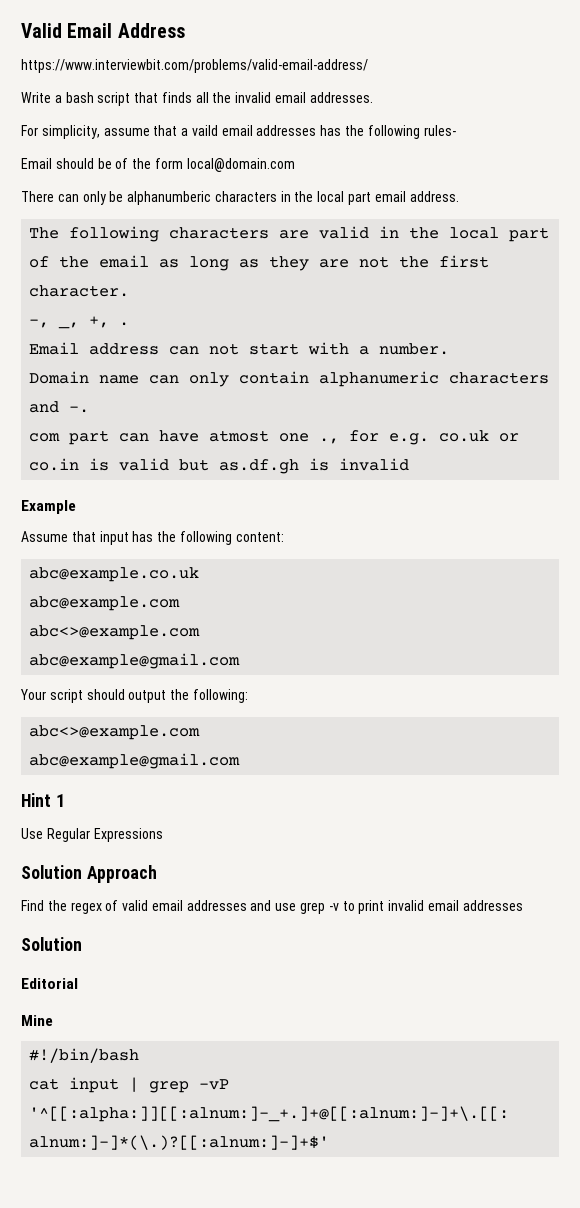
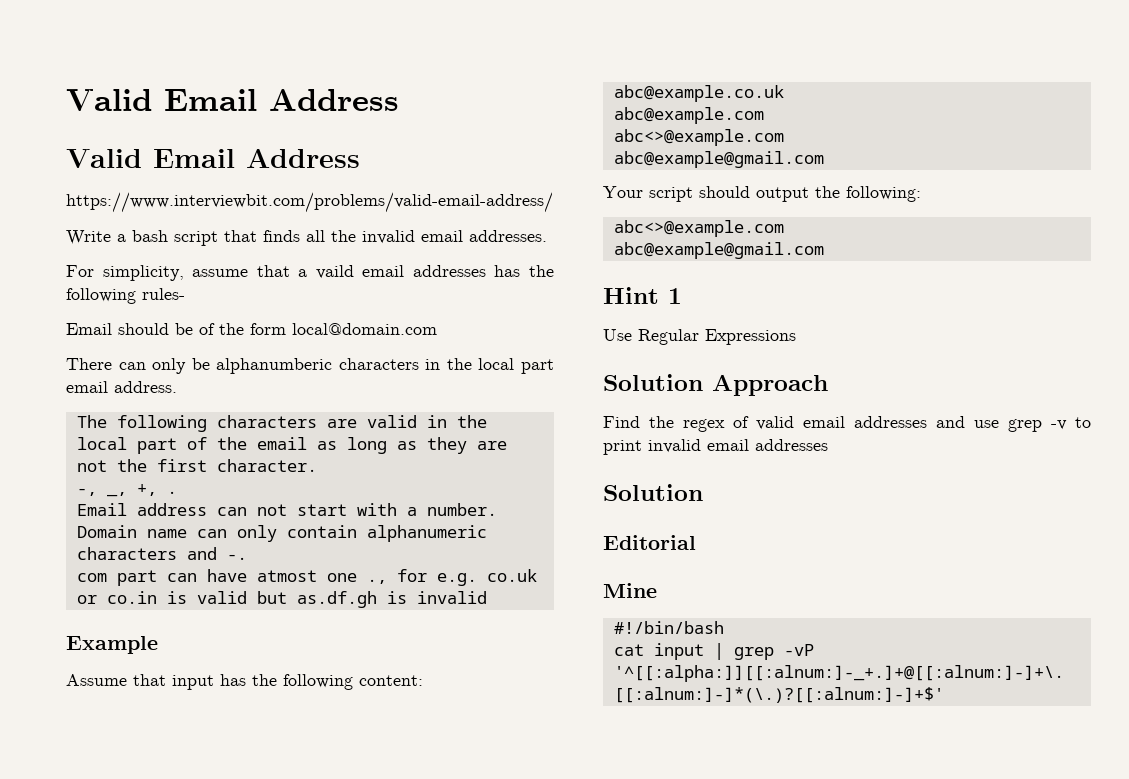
[21,23,185,38] Valid Email Address -> [66,89,399,111] [66,149,360,168] Valid Email Address // Valid Email Address

